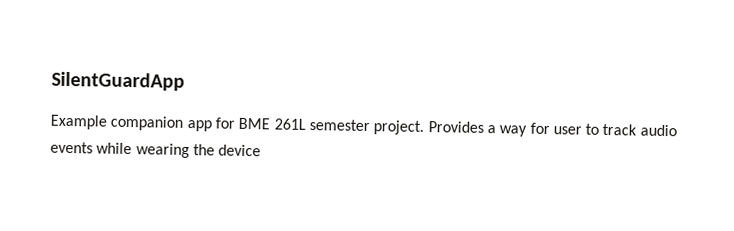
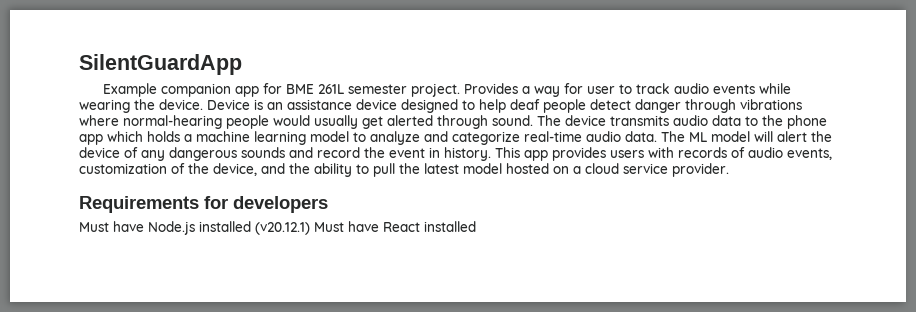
[218,144,262,157] device -> [159,99,802,113] [79,115,827,129] [79,131,832,145] [79,147,832,161] [79,163,729,177] [79,196,328,213] [79,221,476,235] device. Device is an assistance device designed to help deaf people detect danger through vibrations where normal-hearing people would usually get alerted through sound. The device transmits audio data to the phone app which holds a machine learning model to analyze and categorize real-time audio data. The ML model will alert the device of any dangerous sounds and record the event in history. This app provides users with records of audio events, customization of the device, and the ability to pull the latest model hosted on a cloud service provider. // Requirements for developers // Must have Node.js installed (v20.12.1) Must have React installed

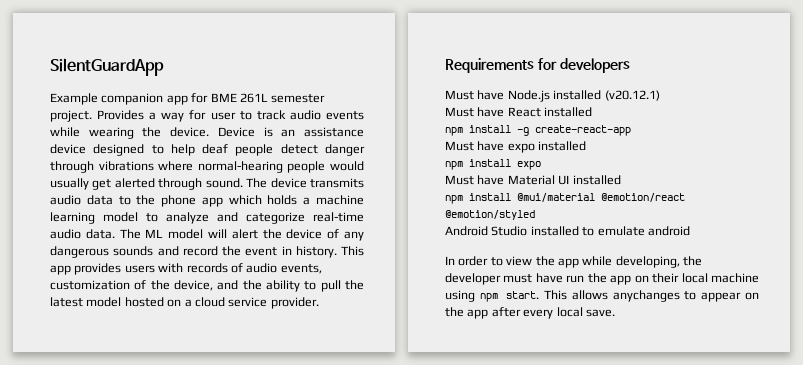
(310, 228) none -> (660, 95) //
(476, 226) none -> [445,125,631,136] [445,141,587,153] [445,159,541,170] [445,175,621,185] [445,193,685,204] [445,210,535,220] [445,226,690,236] [445,256,702,268] [445,273,759,285] [445,290,759,302] [445,307,615,319] // npm install -g create-react-app // Must have expo installed // npm install expo // Must have Material UI installed // npm install @mui/material @emotion/react @emotion/styled // Android Studio installed to emulate android // In order to view the app while developing, the developer must have run the app on their local machine using npm start. This allows anychanges to appear on the app after every local save.

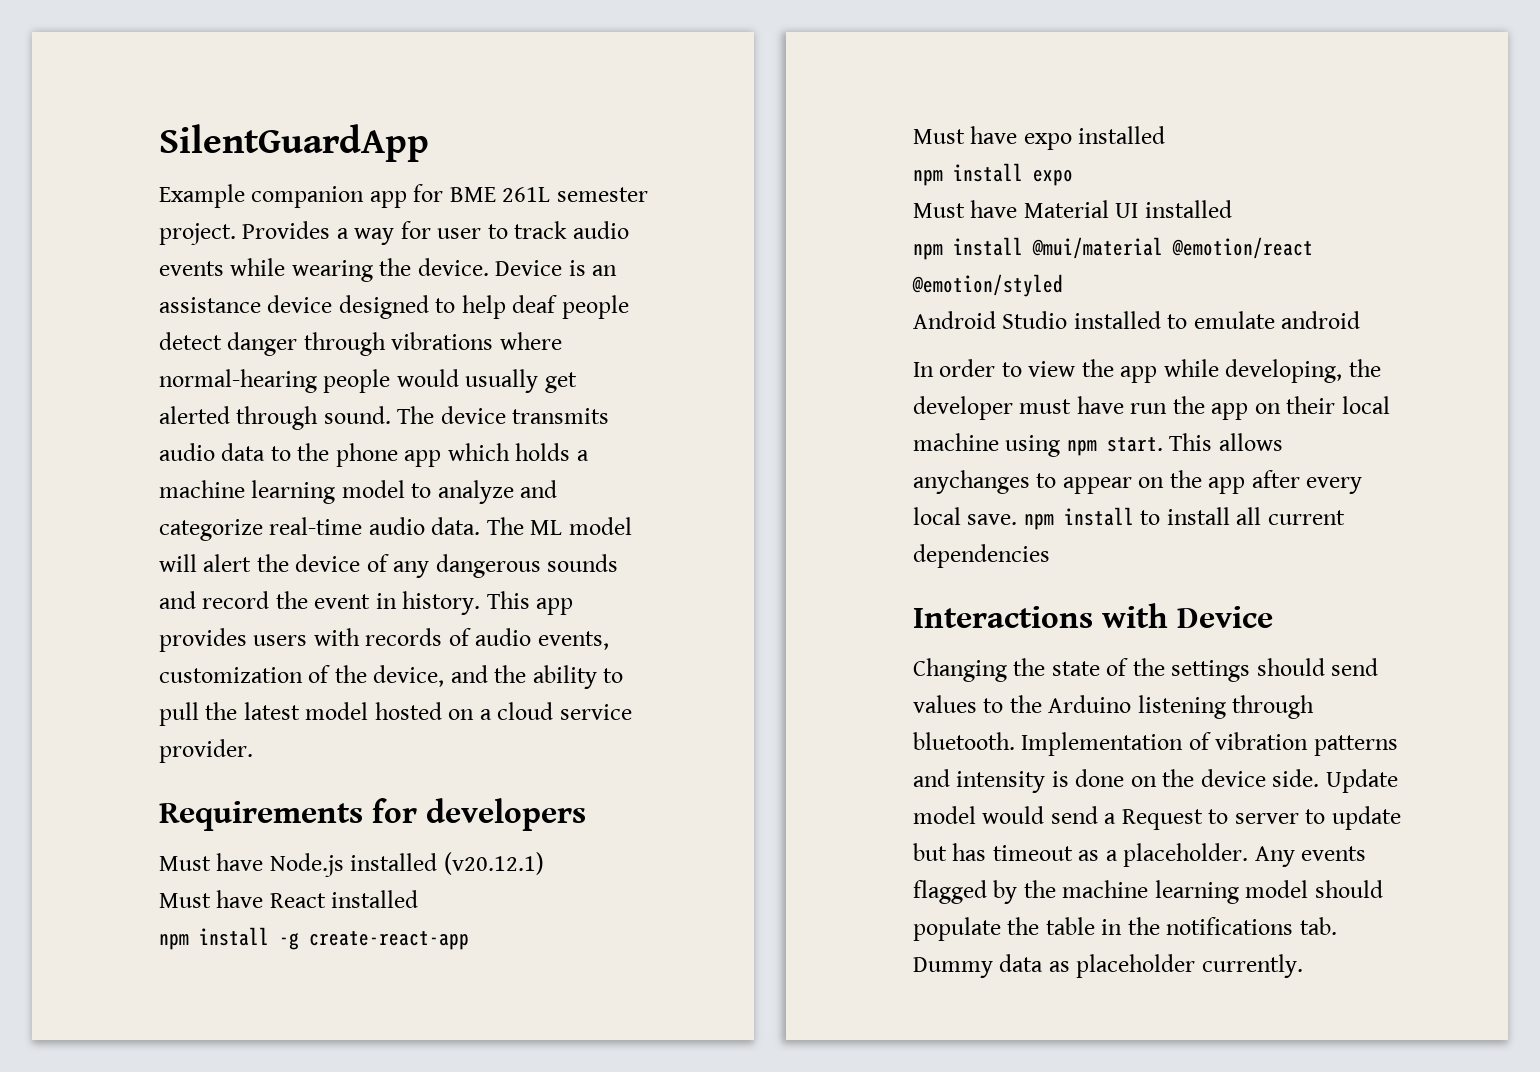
(615, 313) none -> [1023,507,1345,530] [913,544,1050,568] [913,603,1273,628] [913,658,1379,682] [913,695,1315,719] [913,732,1398,756] [913,769,1398,793] [913,806,1401,830] [913,843,1367,867] [913,880,1383,904] [913,917,1337,941] [913,954,1303,978] npm install to install all current dependencies // Interactions with Device // Changing the state of the settings should send values to the Arduino listening through bluetooth. Implementation of vibration patterns and intensity is done on the device side. Update model would send a Request to server to update but has timeout as a placeholder. Any events flagged by the machine learning model should populate the table in the notifications tab. Dummy data as placeholder currently.

